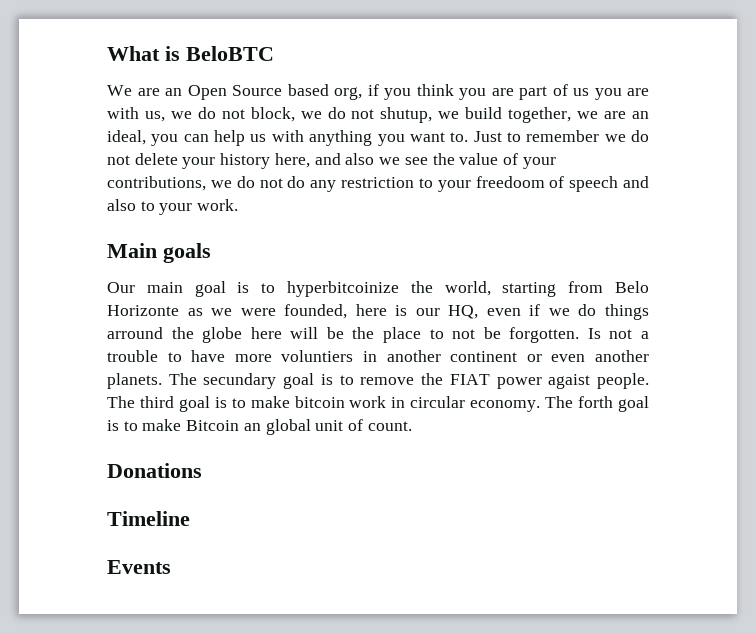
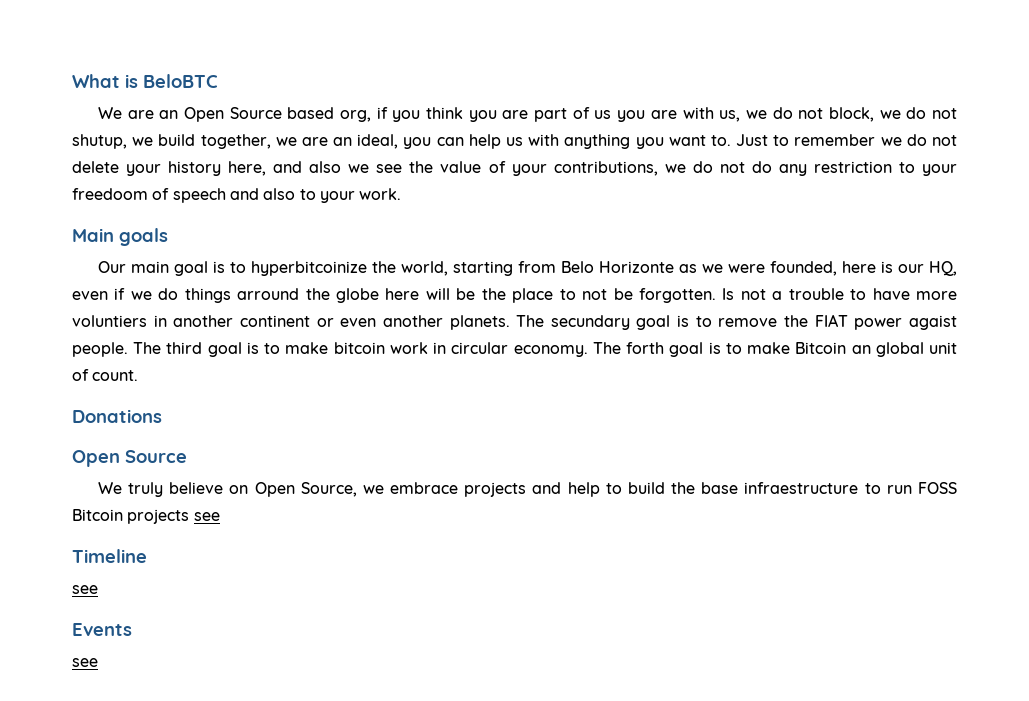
(202, 470) none -> [72,450,187,467] [97,482,958,497] [72,509,220,524] // Open Source // We truly believe on Open Source, we embrace projects and help to build the base infraestructure to run FOSS Bitcoin projects see
(190, 518) none -> [72,585,98,594] // see
(171, 567) none -> [72,658,98,667] // see

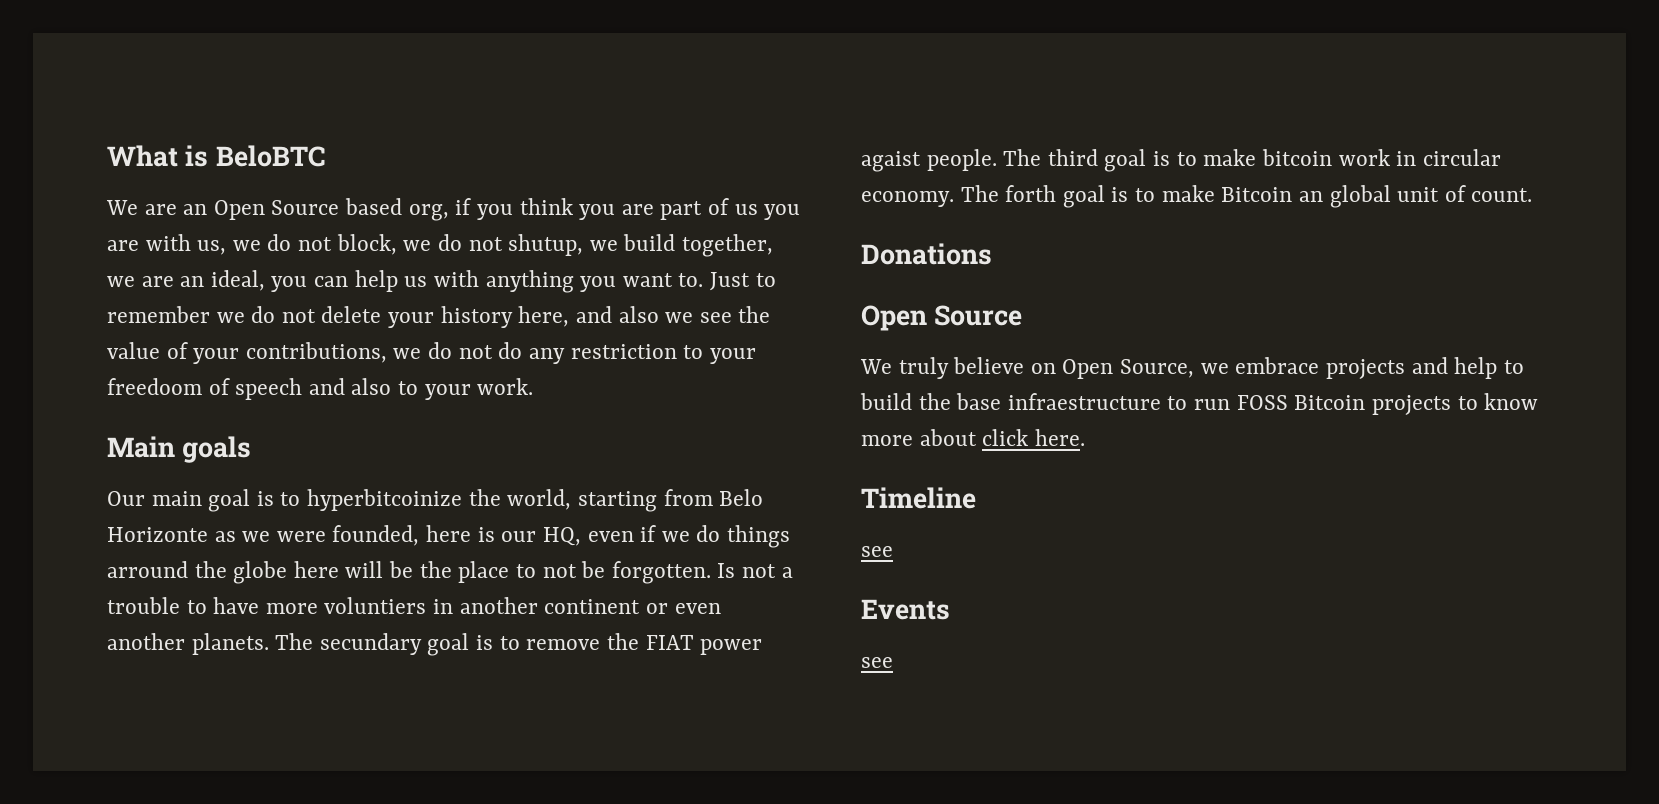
[193,512,220,521] see -> [1457,393,1539,410] [861,429,1085,446] to know more about click here.

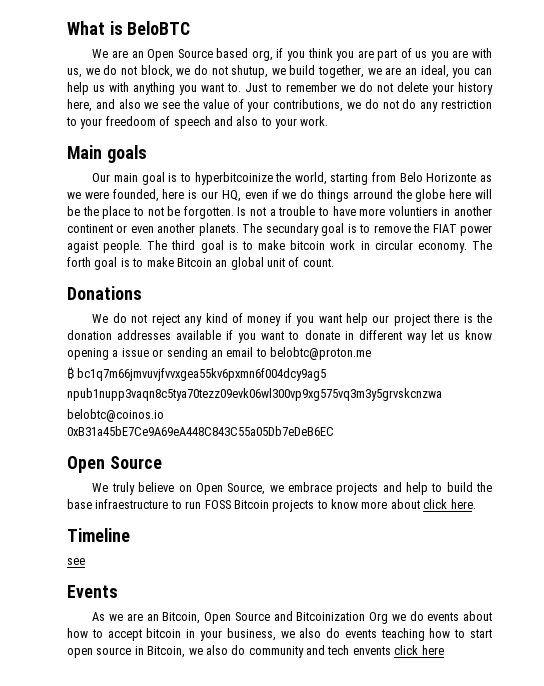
(992, 254) none -> [92,313,492,326] [67,330,493,343] [67,347,371,360] [67,367,327,381] [67,388,442,401] [67,409,164,422] [67,426,334,436] // We do not reject any kind of money if you want help our project there is the donation addresses available if you want to donate in different way let us know opening a issue or sending an email to belobtc@proton.me // ₿ bc1q7m66jmvuvjfvvxgea55kv6pxmn6f004dcy9ag5 // npub1nupp3vaqn8c5tya70tezz09evk06wl300vp9xg575vq3m3y5grvskcnzwa // belobtc@coinos.io // 0xB31a45bE7Ce9A69eA448C843C55a05Db7eDeB6EC
[861,657,893,668] see -> [92,611,492,624] [67,628,492,641] [67,645,444,658] As we are an Bitcoin, Open Source and Bitcoinization Org we do events about how to accept bitcoin in your business, we also do events teaching how to start open source in Bitcoin, we also do community and tech envents click here

